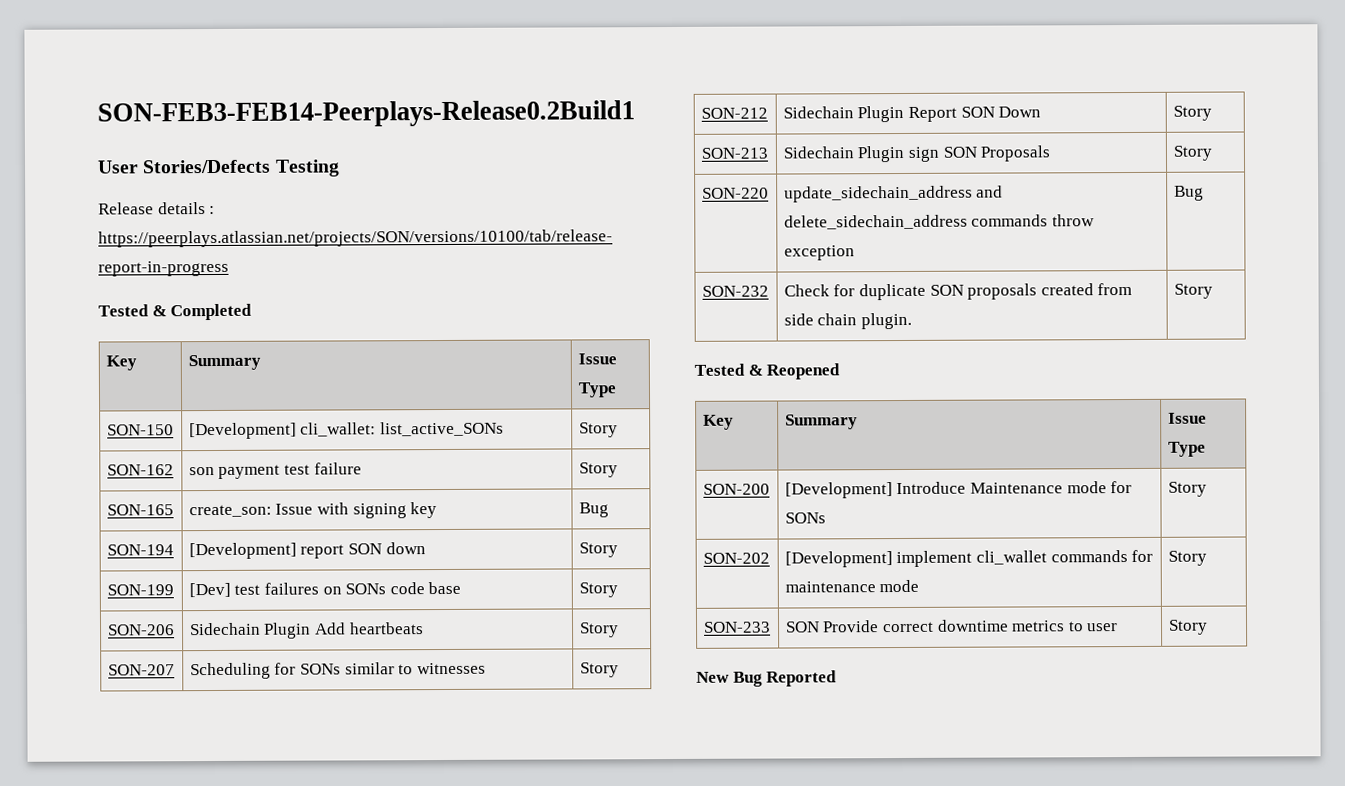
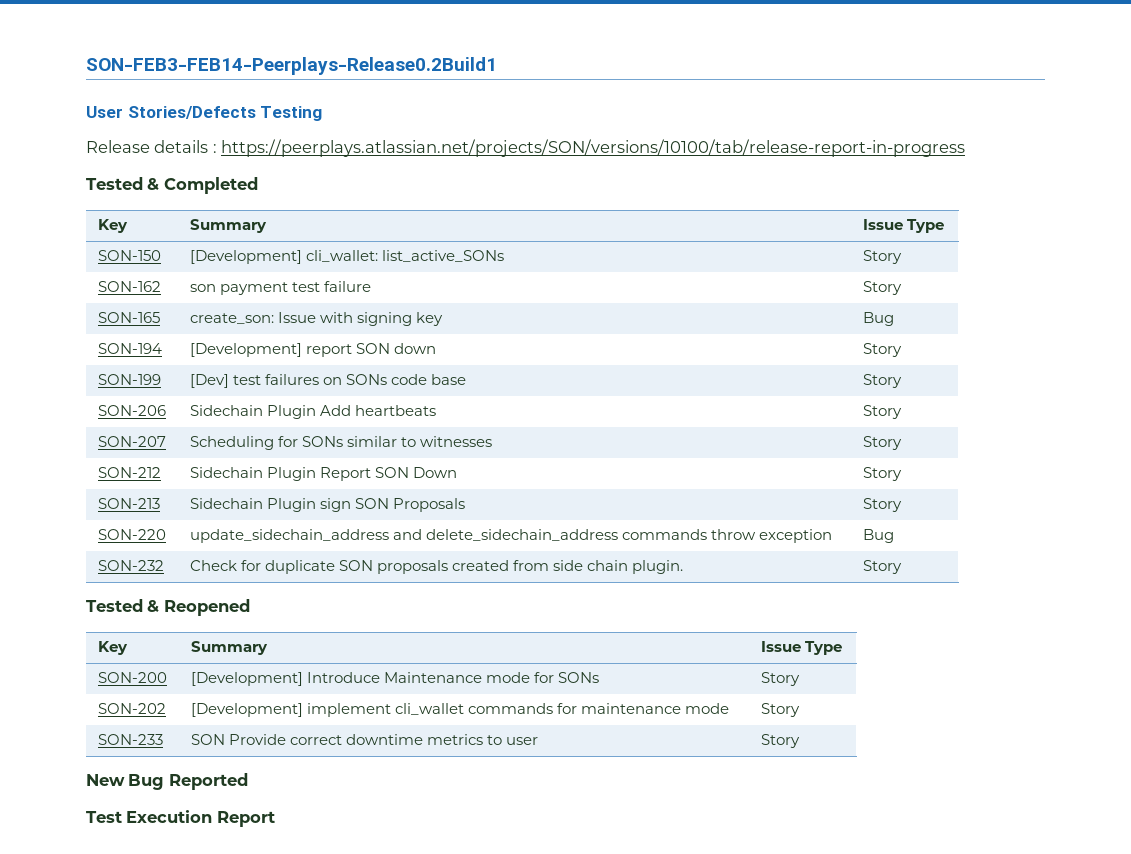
(838, 678) none -> [86,810,275,827] // Test Execution Report

